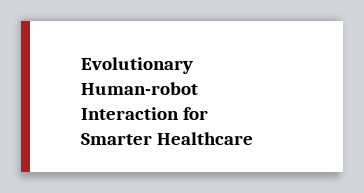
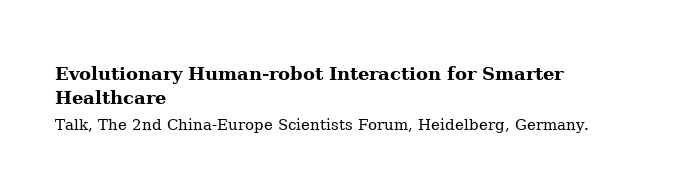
(254, 138) none -> [55,118,589,133] // Talk, The 2nd China-Europe Scientists Forum, Heidelberg, Germany.

